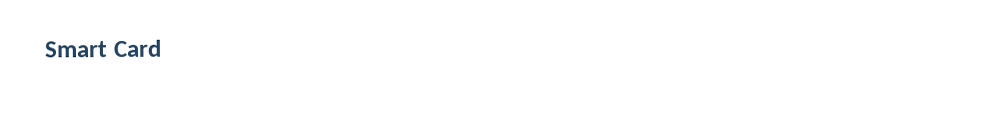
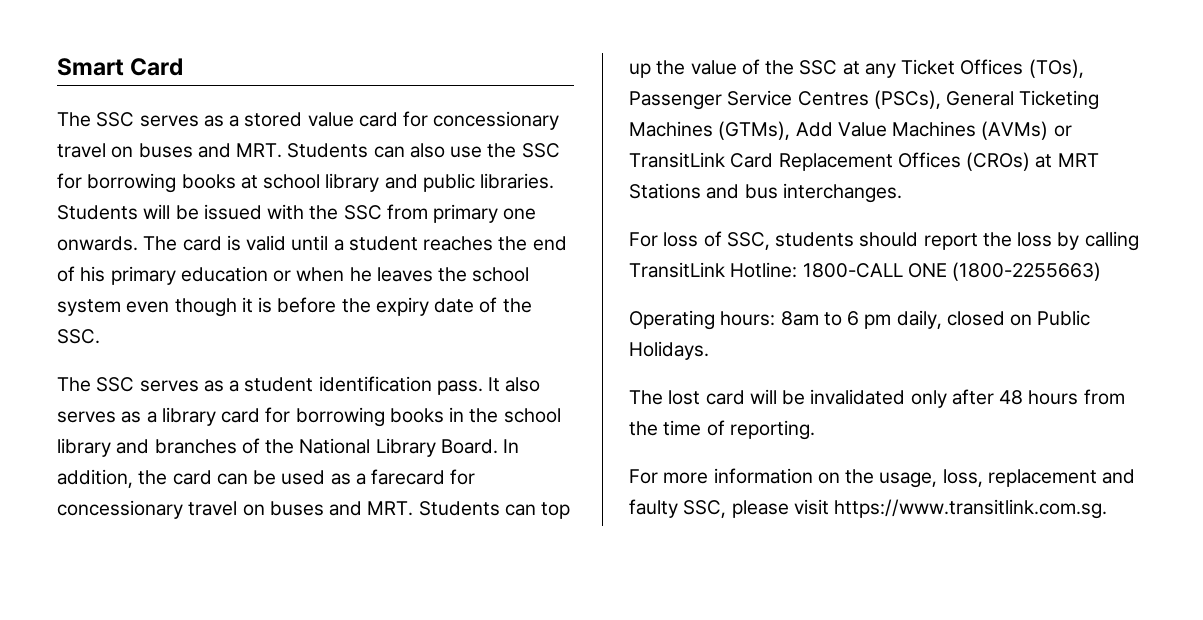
(161, 48) none -> [57,111,560,130] [57,143,560,158] [57,173,555,193] [57,204,537,223] [57,235,567,251] [57,266,530,285] [57,297,532,317] [57,329,100,344] [57,376,541,395] [57,407,561,427] [57,438,520,457] [57,469,476,488] [57,500,571,519] [629,59,1084,78] [629,90,1100,110] [629,121,1072,140] [629,152,1099,171] [629,183,902,203] [629,231,1139,251] [629,262,1102,281] [629,310,1091,330] [629,341,709,360] [629,389,1125,408] [629,420,815,440] [629,468,1136,488] [629,499,1108,519] // The SSC serves as a stored value card for concessionary travel on buses and MRT. Students can also use the SSC for borrowing books at school library and public libraries. Students will be issued with the SSC from primary one onwards. The card is valid until a student reaches the end of his primary education or when he leaves the school system even though it is before the expiry date of the SSC. // The SSC serves as a student identification pass. It also serves as a library card for borrowing books in the school library and branches of the National Library Board. In addition, the card can be used as a farecard for concessionary travel on buses and MRT. Students can top up the value of the SSC at any Ticket Offices (TOs), Passenger Service Centres (PSCs), General Ticketing Machines (GTMs), Add Value Machines (AVMs) or TransitLink Card Replacement Offices (CROs) at MRT Stations and bus interchanges. // For loss of SSC, students should report the loss by calling TransitLink Hotline: 1800-CALL ONE (1800-2255663) // Operating hours: 8am to 6 pm daily, closed on Public Holidays. // The lost card will be invalidated only after 48 hours from the time of reporting. // For more information on the usage, loss, replacement and faulty SSC, please visit https://www.transitlink.com.sg.

